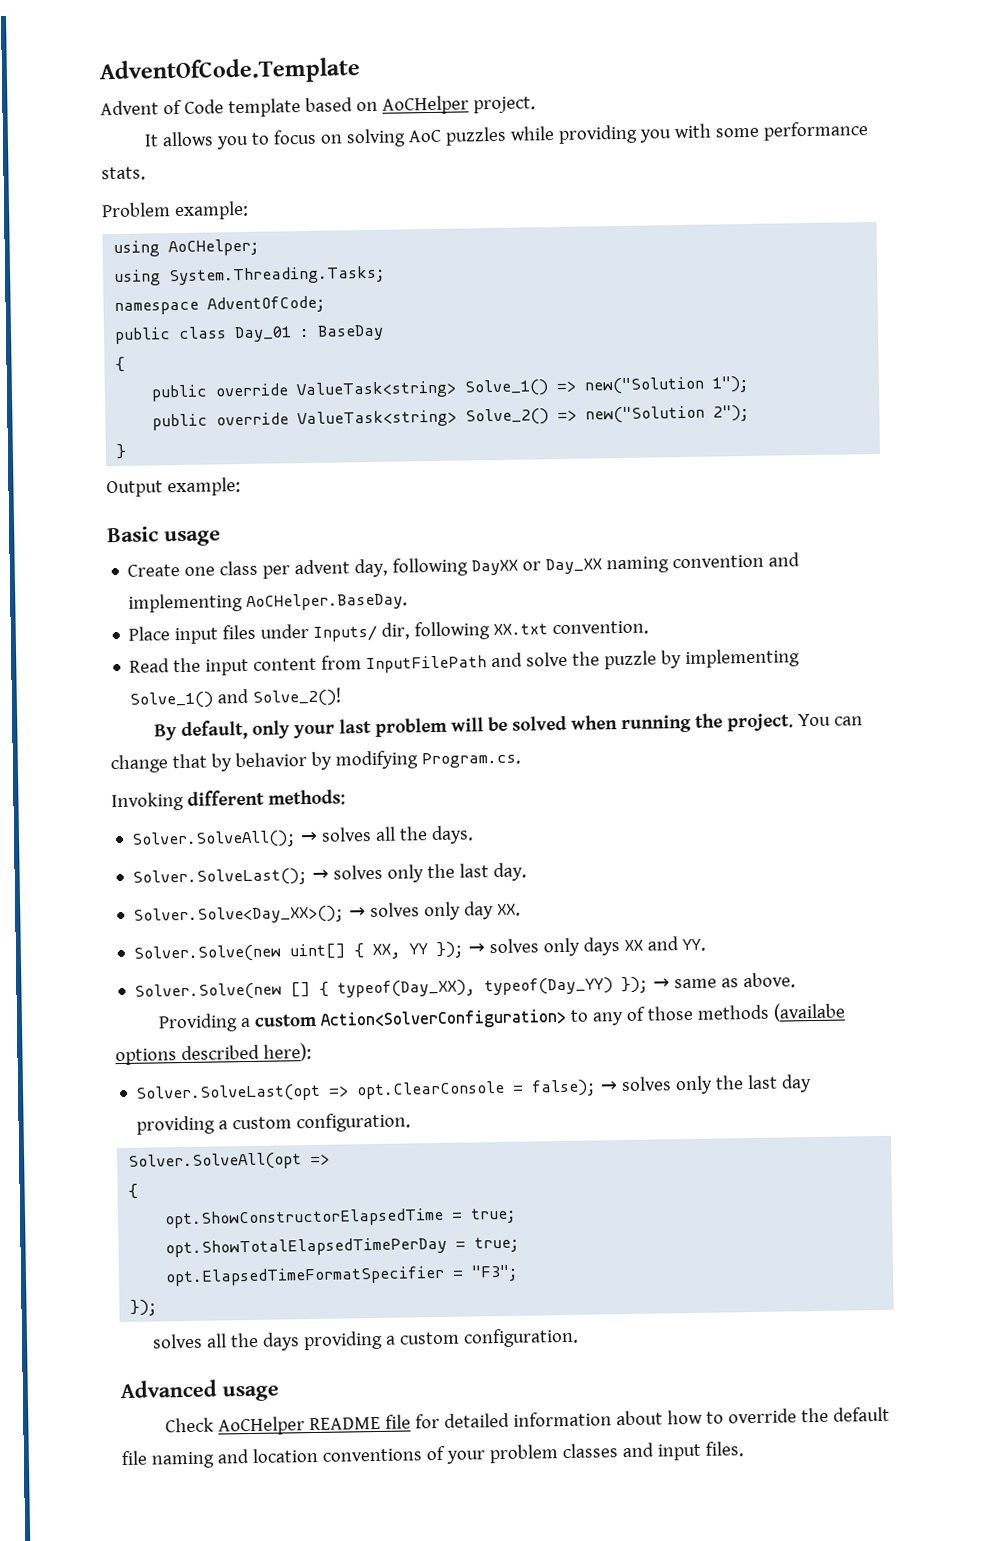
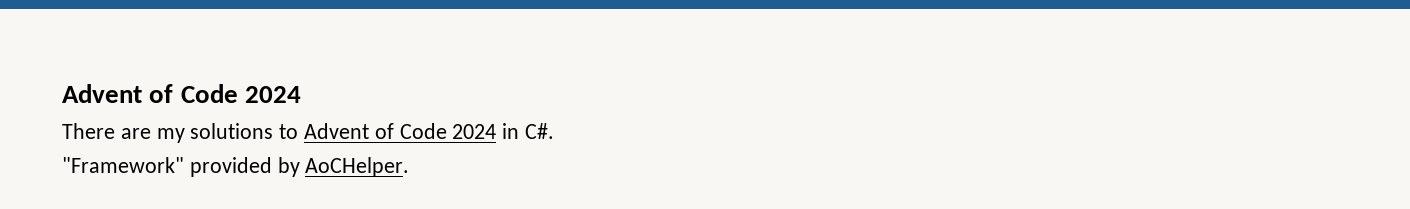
[99,57,361,86] [100,95,536,118] [144,121,870,150] [101,166,146,181] [101,200,249,221] [113,238,261,258] [114,265,387,287] [114,295,327,316] [114,324,385,345] [115,356,126,373] [151,375,751,402] [152,404,751,431] [116,443,128,460] [106,477,241,498] [107,526,221,547] [127,552,801,579] [128,592,409,613] [128,620,650,645] [129,648,801,676] [129,687,342,709] [154,713,864,741] [110,750,521,774] [111,789,346,812] [131,825,475,849] [132,862,528,887] [133,901,522,925] [133,936,707,963] [134,972,797,1001] [158,1002,847,1033] [115,1042,312,1066] [135,1074,813,1103] [136,1112,412,1135] [128,1152,331,1171] [128,1183,139,1199] [164,1207,518,1229] [165,1236,521,1258] [165,1264,520,1287] [130,1299,159,1316] [152,1327,580,1351] [120,1379,279,1402] [165,1406,891,1436] [121,1441,744,1469] AdventOfCode.Template // Advent of Code template based on AoCHelper project. // It allows you to focus on solving AoC puzzles while providing you with some performance stats. // Problem example: // using AoCHelper; // using System.Threading.Tasks; // namespace AdventOfCode; // public class Day_01 : BaseDay // { // public override ValueTask<string> Solve_1() => new("Solution 1"); // public override ValueTask<string> Solve_2() => new("Solution 2"); // } // Output example: // Basic usage // Create one class per advent day, following DayXX or Day_XX naming convention and implementing AoCHelper.BaseDay. // Place input files under Inputs/ dir, following XX.txt convention. // Read the input content from InputFilePath and solve the puzzle by implementing Solve_1() and Solve_2()! // By default, only your last problem will be solved when running the project. You can change that by behavior by modifying Program.cs. // Invoking different methods: // Solver.SolveAll(); → solves all the days. // Solver.SolveLast(); → solves only the last day. // Solver.Solve<Day_XX>(); → solves only day XX. // Solver.Solve(new uint[] { XX, YY }); → solves only days XX and YY. // Solver.Solve(new [] { typeof(Day_XX), typeof(Day_YY) }); → same as above. // Providing a custom Action<SolverConfiguration> to any of those methods (availabe options described here): // Solver.SolveLast(opt => opt.ClearConsole = false); → solves only the last day providing a custom configuration. // Solver.SolveAll(opt => // { // opt.ShowConstructorElapsedTime = true; // opt.ShowTotalElapsedTimePerDay = true; // opt.ElapsedTimeFormatSpecifier = "F3"; // }); // solves all the days providing a custom configuration. // Advanced usage // Check AoCHelper README file for detailed information about how to override the default file naming and location conventions of your problem classes and input files. -> [62,84,301,103] [62,123,555,143] [62,157,410,177] Advent of Code 2024 // There are my solutions to Advent of Code 2024 in C#. // "Framework" provided by AoCHelper.

